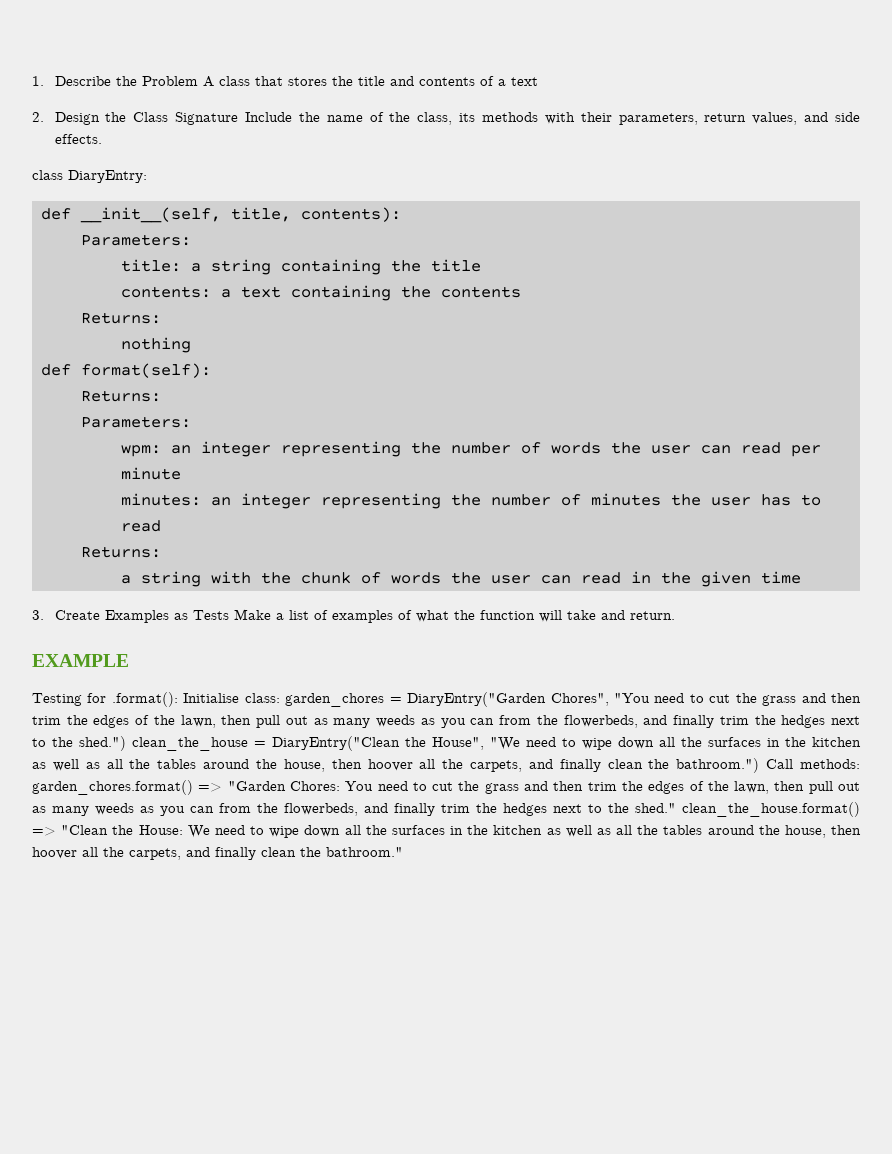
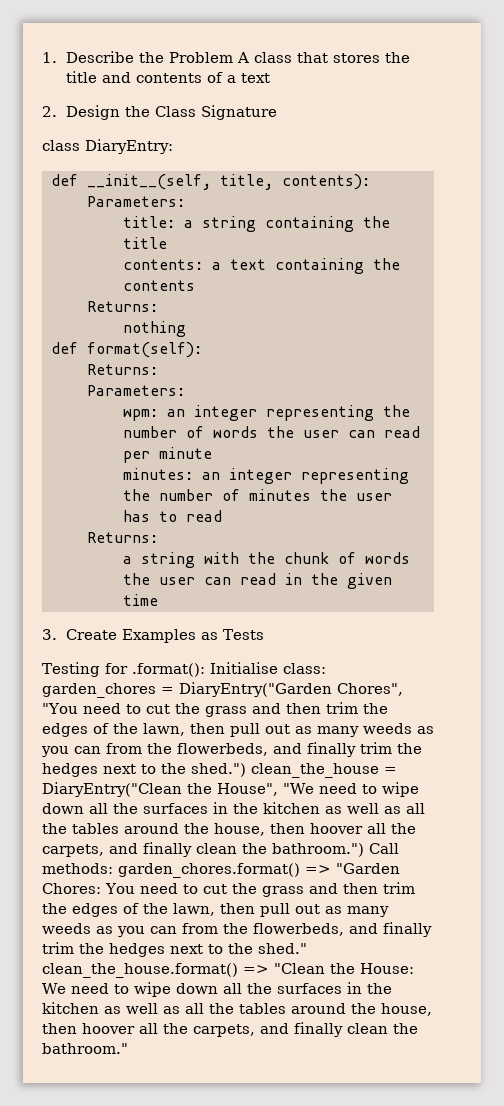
[245,112,860,125] [54,134,102,144] Include the name of the class, its methods with their parameters, return values, and side effects. -> (277, 112) none
[233,609,675,623] [32,654,129,667] Make a list of examples of what the function will take and return. // EXAMPLE -> (264, 634) none

